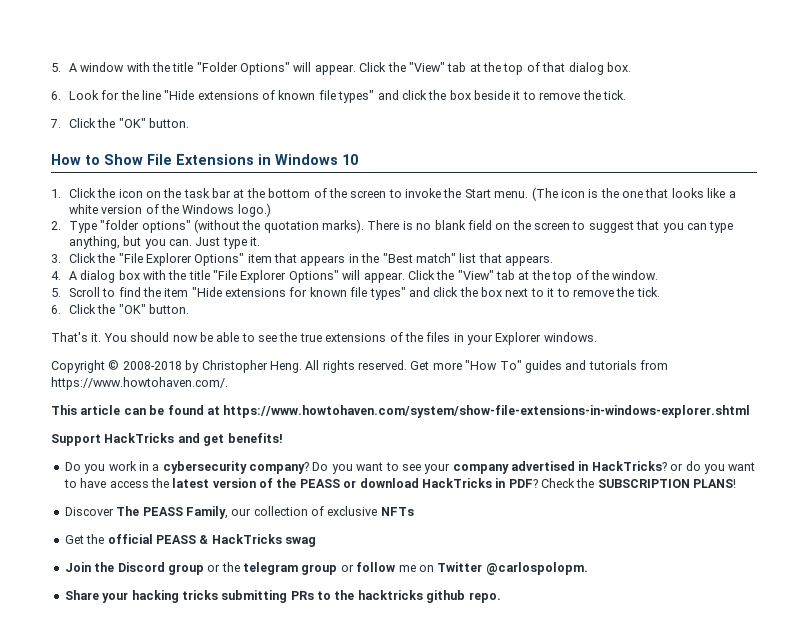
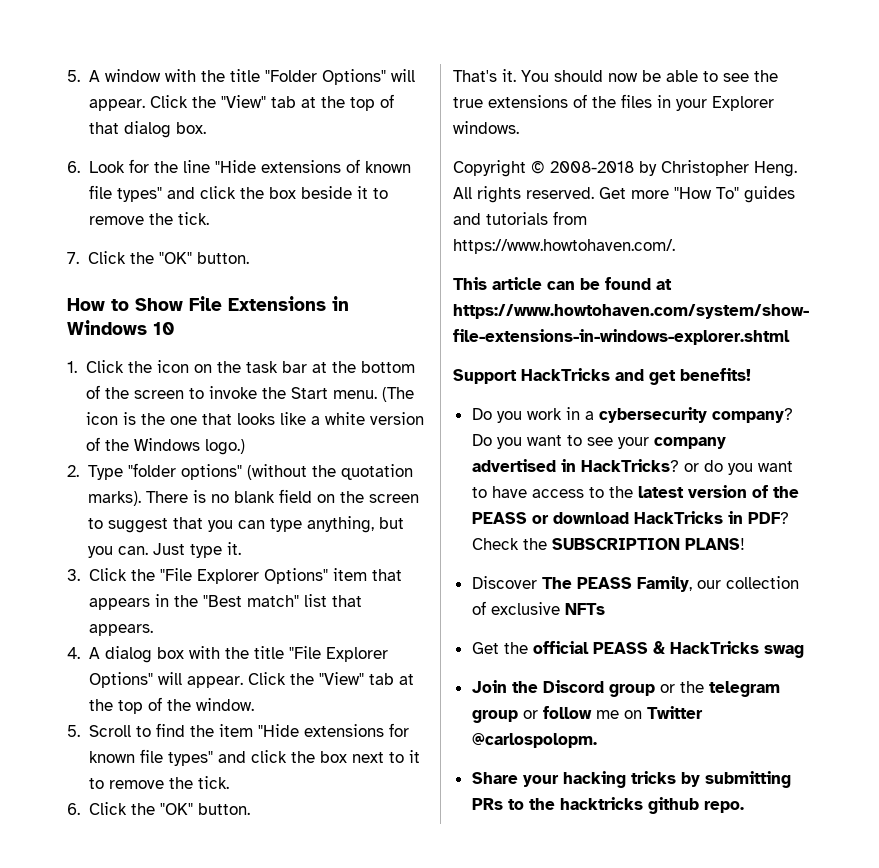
(149, 484) none -> [588,487,604,498] to
(218, 595) none -> [680,772,700,787] by

